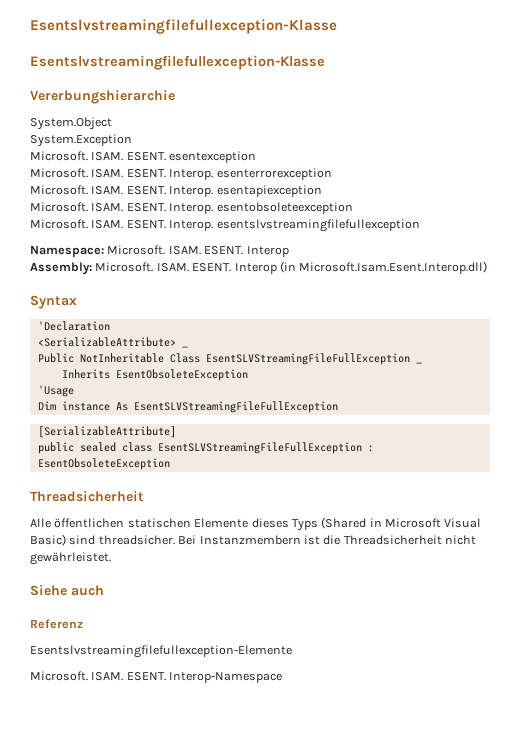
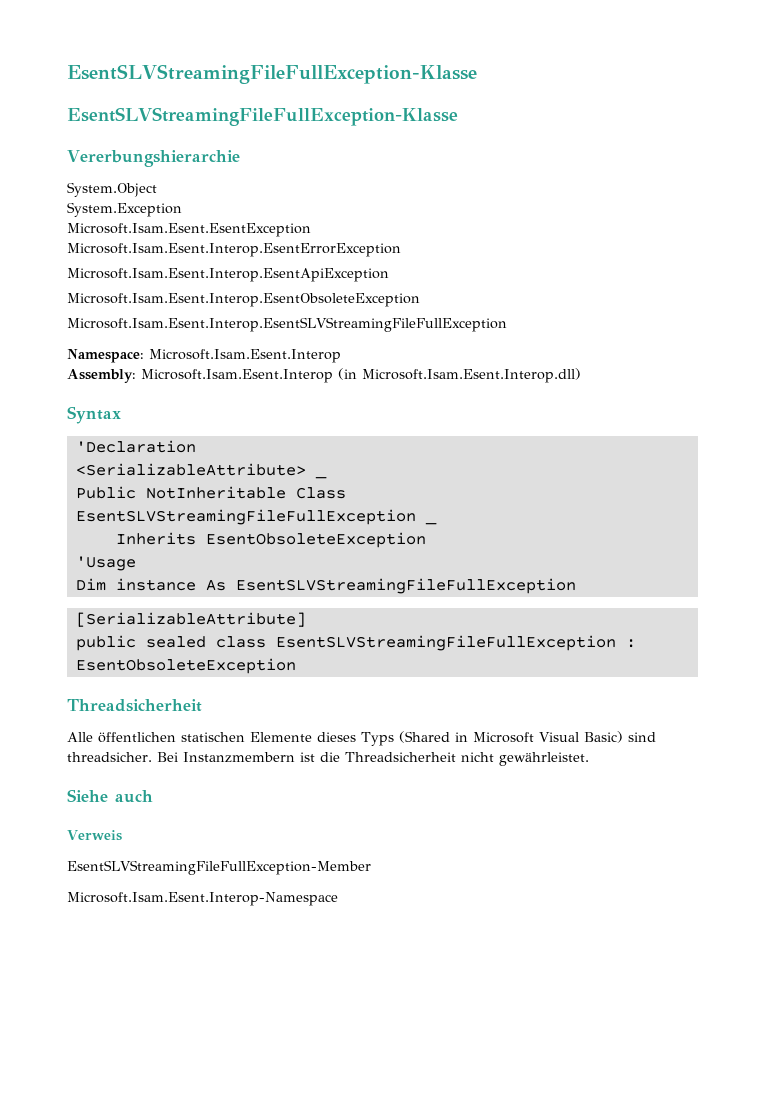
[30,19,337,34] [30,55,325,70] Esentslvstreamingfilefullexception-Klasse // Esentslvstreamingfilefullexception-Klasse -> [67,64,477,84] [67,107,458,126] EsentSLVStreamingFileFullException-Klasse // EsentSLVStreamingFileFullException-Klasse
[30,151,257,163] [30,168,332,180] [30,185,322,197] [30,202,353,214] [30,219,420,232] [30,245,289,257] [30,262,277,275] Microsoft. ISAM. ESENT. esentexception // Microsoft. ISAM. ESENT. Interop. esenterrorexception // Microsoft. ISAM. ESENT. Interop. esentapiexception // Microsoft. ISAM. ESENT. Interop. esentobsoleteexception // Microsoft. ISAM. ESENT. Interop. esentslvstreamingfilefullexception // Namespace: Microsoft. ISAM. ESENT. Interop // Assembly: Microsoft. ISAM. ESENT. Interop -> [67,223,311,237] [67,243,401,257] [67,268,389,282] [67,293,420,307] [67,317,507,332] [67,349,341,363] [67,369,333,383] Microsoft.Isam.Esent.EsentException // Microsoft.Isam.Esent.Interop.EsentErrorException // Microsoft.Isam.Esent.Interop.EsentApiException // Microsoft.Isam.Esent.Interop.EsentObsoleteException // Microsoft.Isam.Esent.Interop.EsentSLVStreamingFileFullException // Namespace: Microsoft.Isam.Esent.Interop // Assembly: Microsoft.Isam.Esent.Interop
[30,619,83,629] [30,645,292,658] [30,671,283,683] Referenz // Esentslvstreamingfilefullexception-Elemente // Microsoft. ISAM. ESENT. Interop-Namespace -> [67,830,122,841] [67,860,371,875] [67,892,338,906] Verweis // EsentSLVStreamingFileFullException-Member // Microsoft.Isam.Esent.Interop-Namespace

